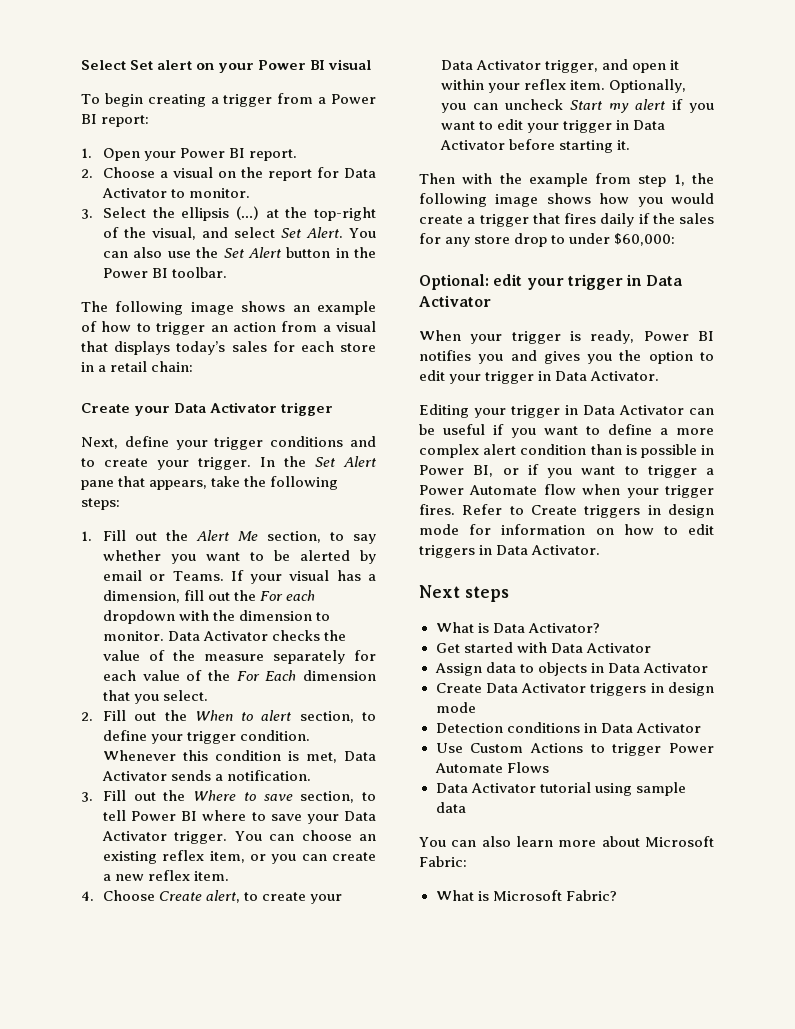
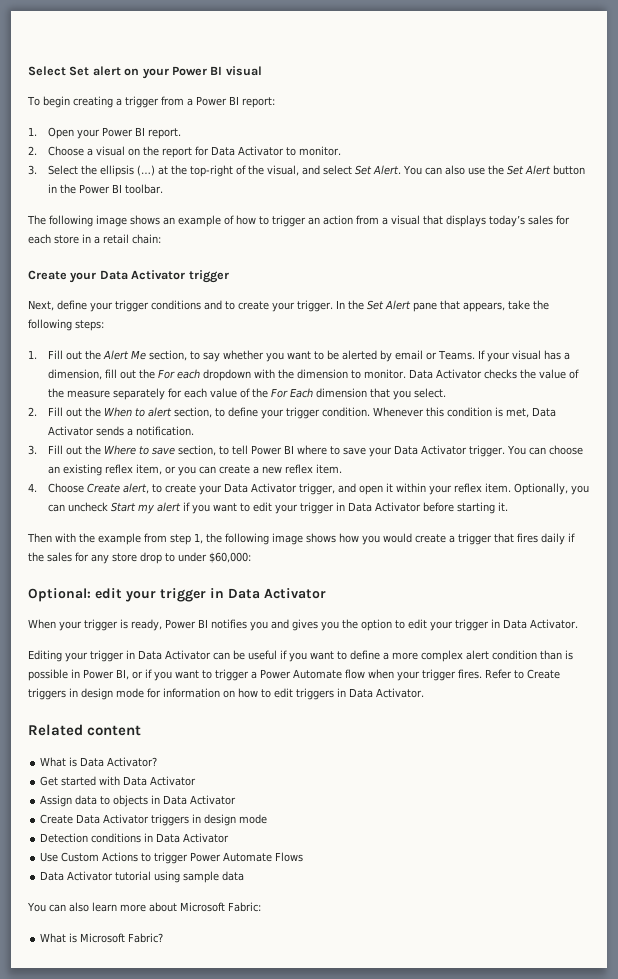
[419,585,509,602] Next steps -> [28,724,142,736] Related content

